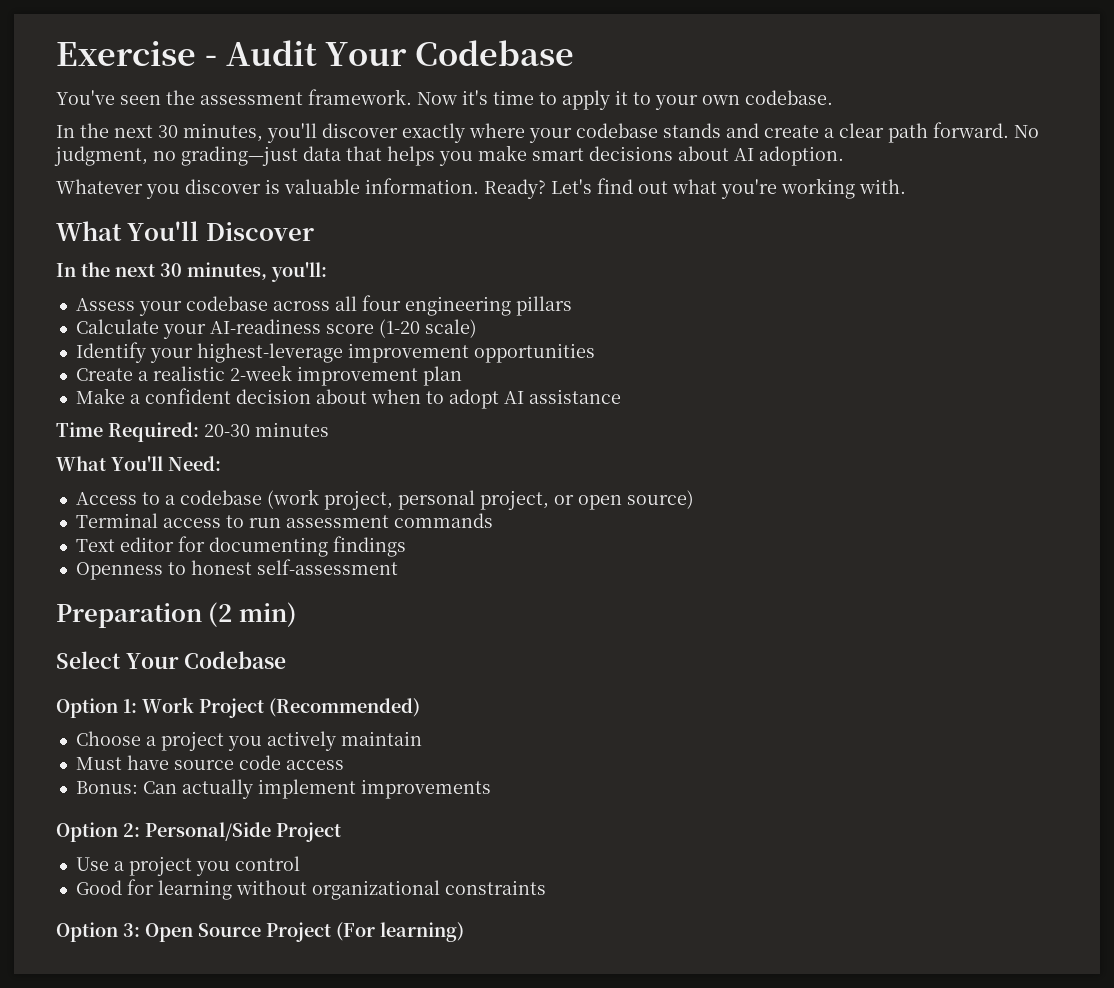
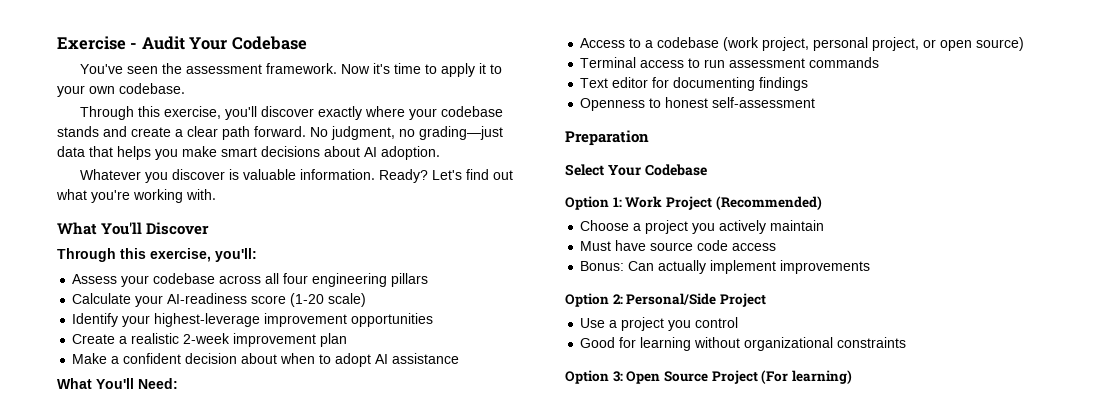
[56,123,263,142] In the next 30 minutes, -> [79,106,221,120] Through this exercise,
[56,262,267,280] In the next 30 minutes, -> [57,248,211,262] Through this exercise,
[56,422,329,442] // Time Required: 20-30 minutes -> (460, 358) none
[208,602,297,627] (2 min) -> (649, 138) none

